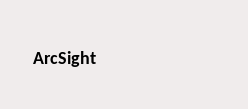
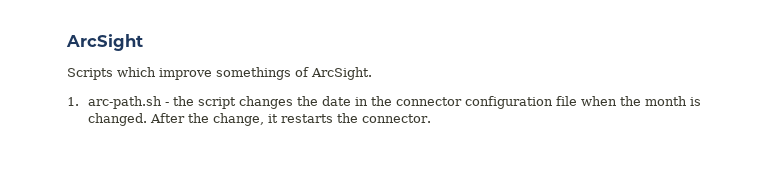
(96, 59) none -> [67,67,372,80] [67,96,702,109] [88,113,432,126] // Scripts which improve somethings of ArcSight. // 1. arc-path.sh - the script changes the date in the connector configuration file when the month is changed. After the change, it restarts the connector.

